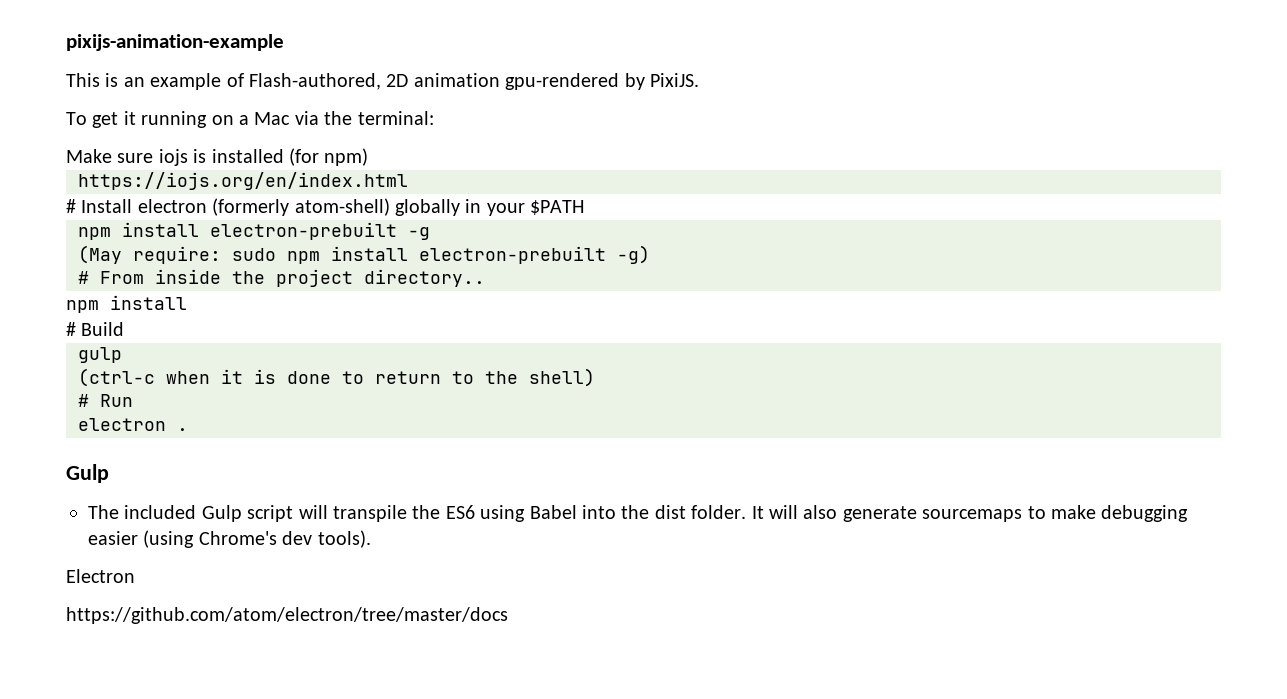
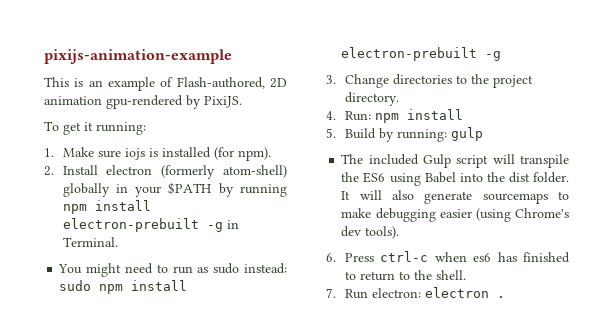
[141,111,434,128] running on a Mac via the terminal: // -> [96,122,146,135] [44,148,54,157] running: // 1.
[324,148,369,166] [78,172,408,190] [66,199,76,213] npm) // https://iojs.org/en/index.html // # -> [237,147,271,161] [44,166,54,176] npm). // 2.
[78,222,430,240] [78,245,650,264] [78,269,485,287] // npm install electron-prebuilt -g // (May require: sudo npm install electron-prebuilt -g) // # From inside the project directory.. // -> [218,183,287,197] [62,200,151,214] [62,218,239,232] [62,237,118,247] [58,263,287,277] [59,280,188,294] [341,47,502,61] [326,74,533,88] [344,92,399,106] [326,111,371,121] by running npm install electron-prebuilt -g in Terminal. // You might need to run as sudo instead: sudo npm install electron-prebuilt -g // 3. Change directories to the project directory. // 4. Run:
[66,322,76,336] # -> [326,128,336,138] 5.
(125, 329) // -> [378,128,447,142] by running:
[78,368,595,387] [78,394,133,407] [78,418,188,431] [66,464,109,483] // (ctrl-c when it is done to return to the shell) // # Run // electron . // Gulp -> (483, 134) none
[66,569,135,583] [66,607,508,624] Electron // https://github.com/atom/electron/tree/master/docs -> [326,251,570,263] [344,270,466,281] [326,287,505,299] 6. Press ctrl-c when es6 has finished to return to the shell. // 7. Run electron: electron .

